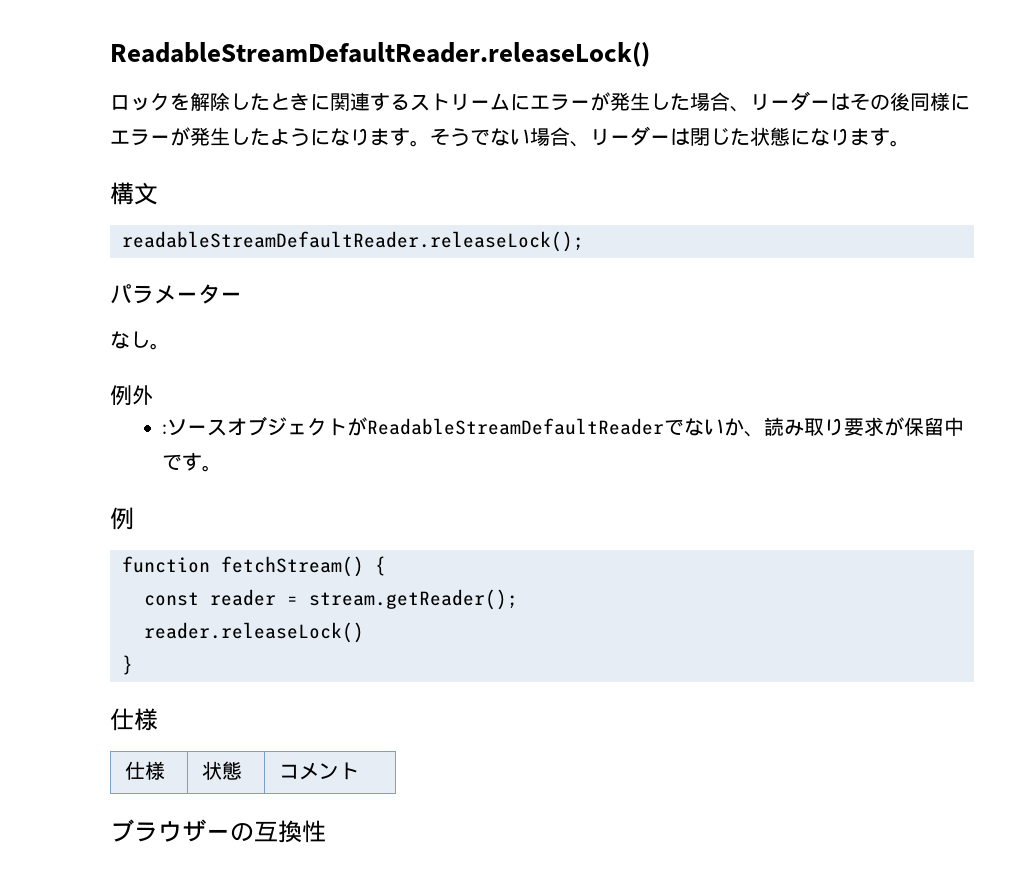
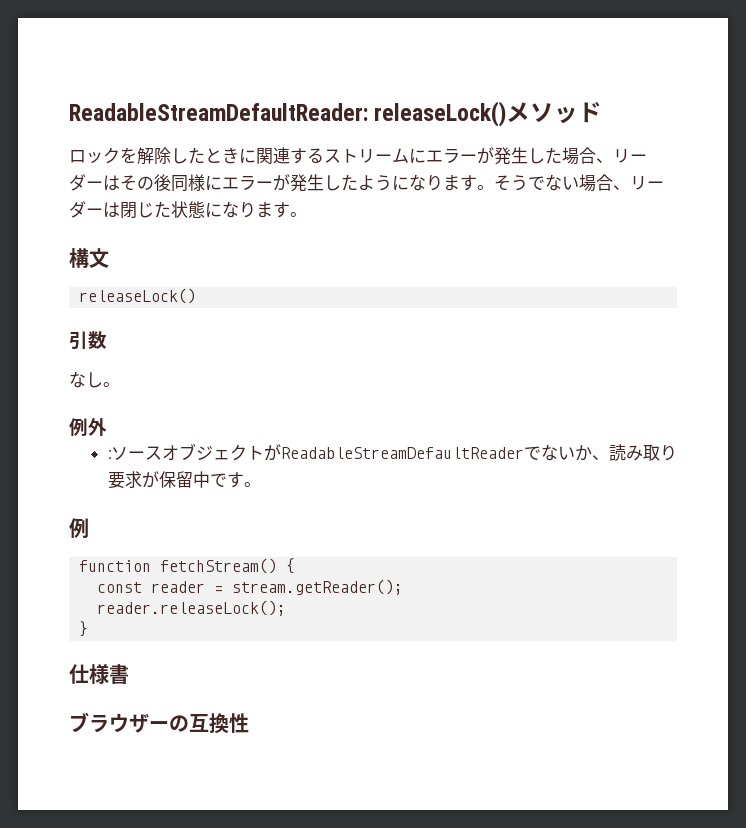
[110,42,650,67] ReadableStreamDefaultReader.releaseLock() -> [69,101,603,127] ReadableStreamDefaultReader: releaseLock()メソッド
[122,231,584,252] [110,284,242,304] readableStreamDefaultReader.releaseLock(); // パラメーター -> [79,288,197,304] [69,331,107,350] releaseLock() // 引数
[144,622,364,643] reader.releaseLock() -> [97,600,287,616] reader.releaseLock();
[124,761,165,780] [201,761,242,780] [278,762,359,780] // 仕様 | 状態 | コメント -> [109,664,129,685] 書

